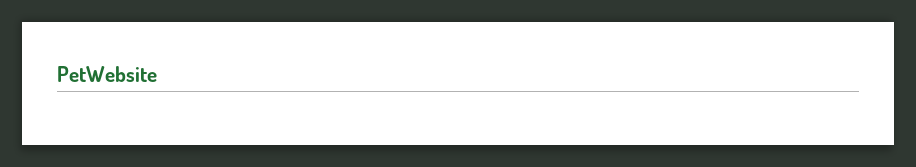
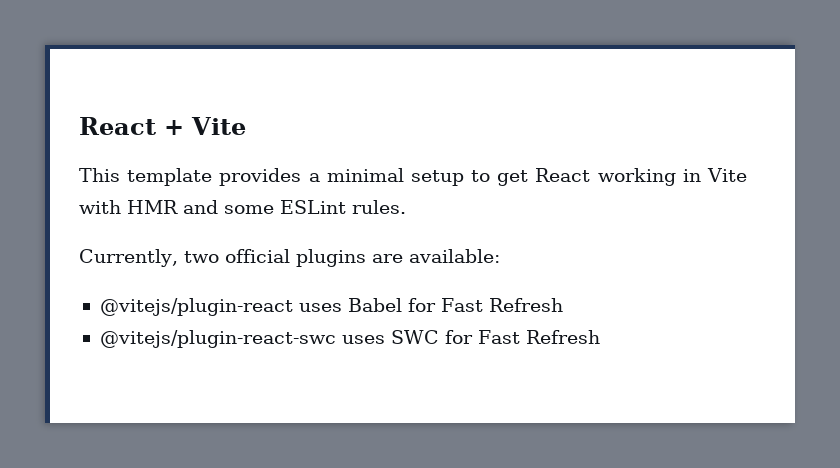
[57,66,157,82] PetWebsite -> [79,117,246,135] [79,168,747,186] [79,200,406,214] [79,249,500,267] [99,298,563,316] [99,330,600,348] React + Vite // This template provides a minimal setup to get React working in Vite with HMR and some ESLint rules. // Currently, two official plugins are available: // @vitejs/plugin-react uses Babel for Fast Refresh // @vitejs/plugin-react-swc uses SWC for Fast Refresh

